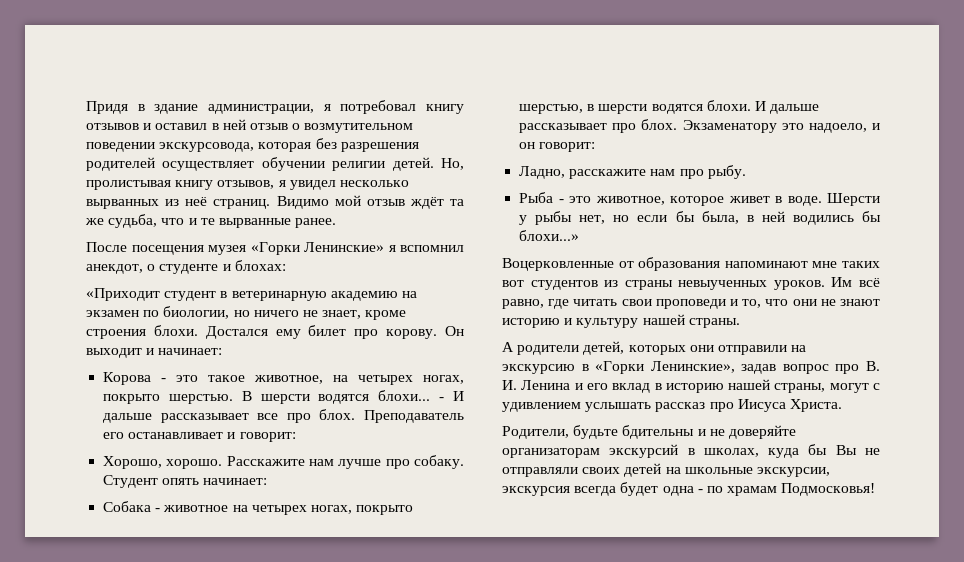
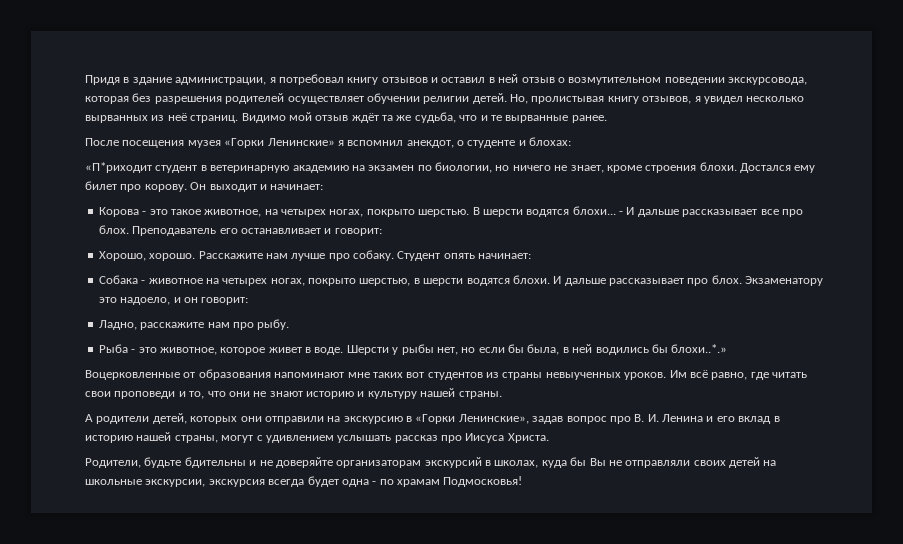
[86,288,160,301] «Приходит -> [85,162,152,173] «П*риходит
[519,230,580,241] блохи...» -> [671,344,728,353] блохи..*.»

